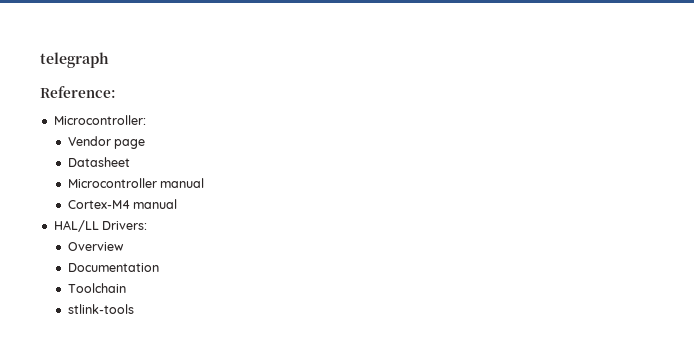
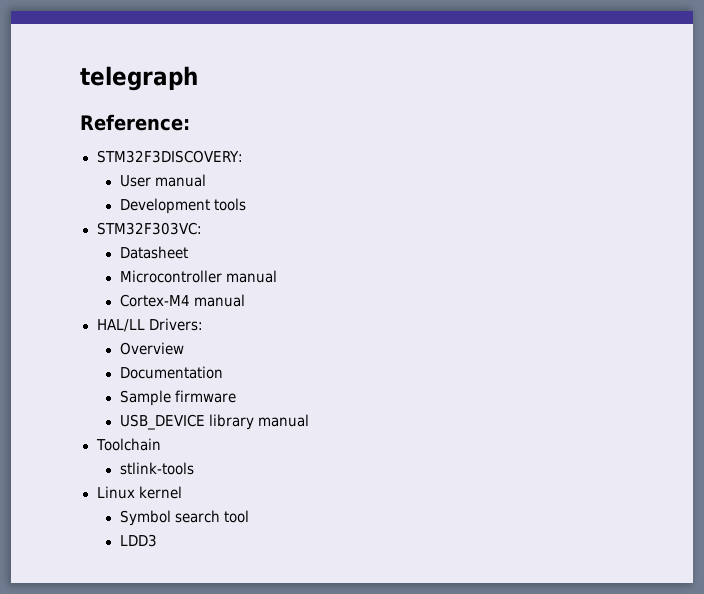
[53,115,146,125] [67,136,146,149] Microcontroller: // Vendor page -> [96,150,244,163] [119,174,206,187] [119,198,246,214] [96,222,202,235] STM32F3DISCOVERY: // User manual // Development tools // STM32F303VC:
[67,283,126,293] [67,304,134,314] Toolchain // stlink-tools -> [119,390,236,406] [119,414,309,430] [95,438,162,451] [119,462,194,475] [96,486,182,499] [119,510,249,526] [119,534,157,547] Sample firmware // USB_DEVICE library manual // Toolchain // stlink-tools // Linux kernel // Symbol search tool // LDD3

